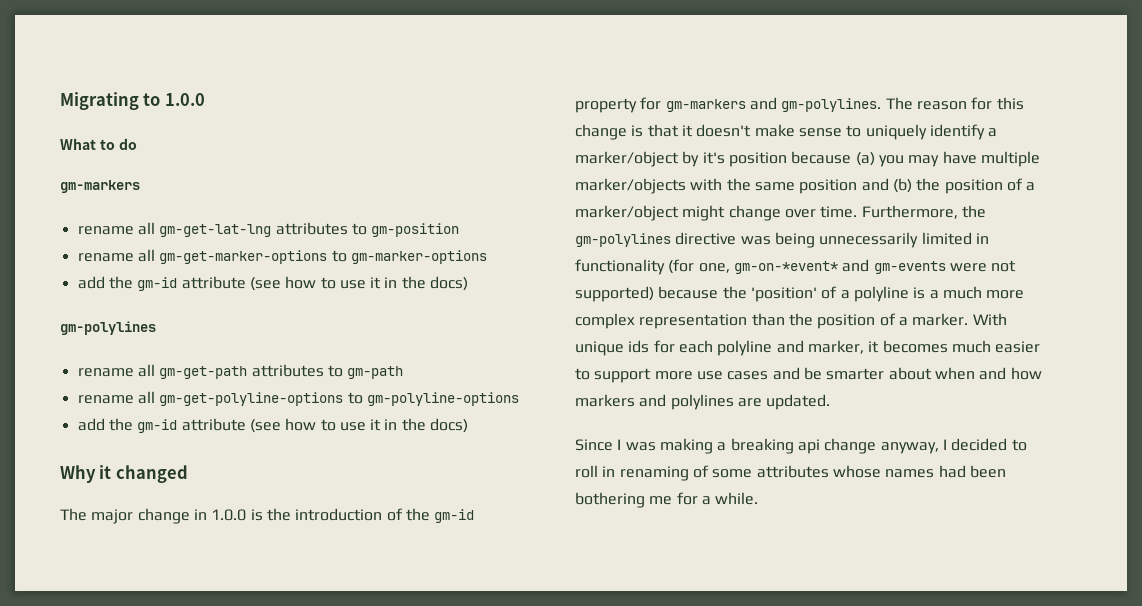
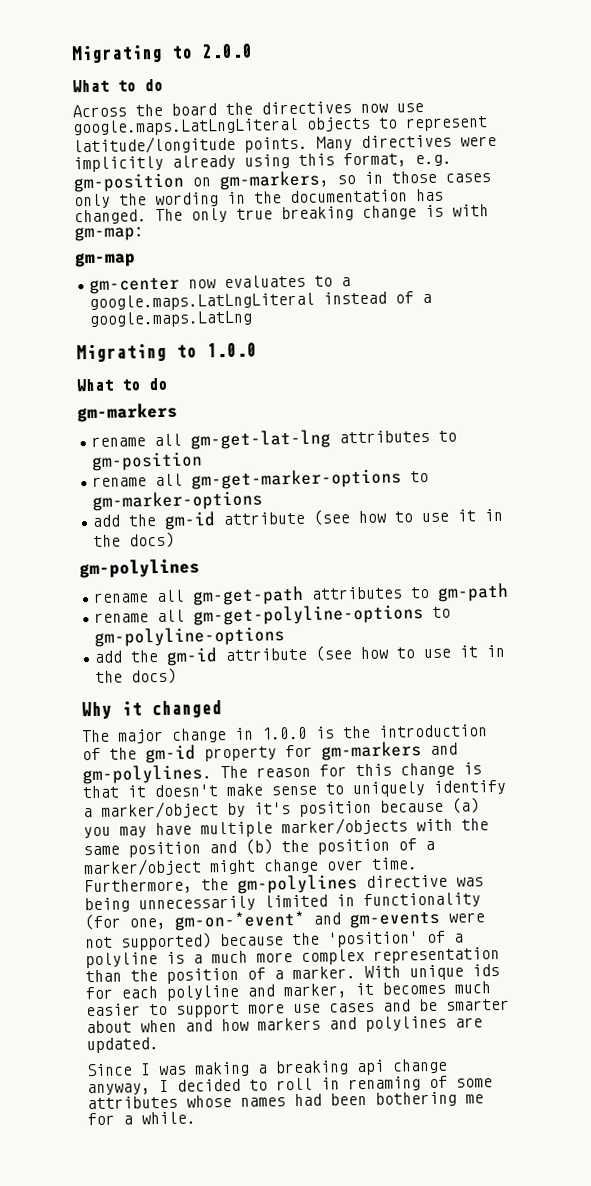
[60,92,161,110] Migrating to -> [71,43,253,64] [72,78,163,93] [72,101,424,118] [72,116,488,137] [73,134,497,155] [73,152,452,173] [73,170,491,193] [74,188,444,209] [74,204,489,225] [74,226,144,242] [74,251,136,268] [89,274,352,295] [89,291,433,312] [89,310,254,329] [76,343,197,363] Migrating to 2.0.0 // What to do // Across the board the directives now use google.maps.LatLngLiteral objects to represent latitude/longitude points. Many directives were implicitly already using this format, e.g. gm-position on gm-markers, so in those cases only the wording in the documentation has changed. The only true breaking change is with gm-map: // gm-map // gm-center now evaluates to a google.maps.LatLngLiteral instead of a google.maps.LatLng // Migrating to

